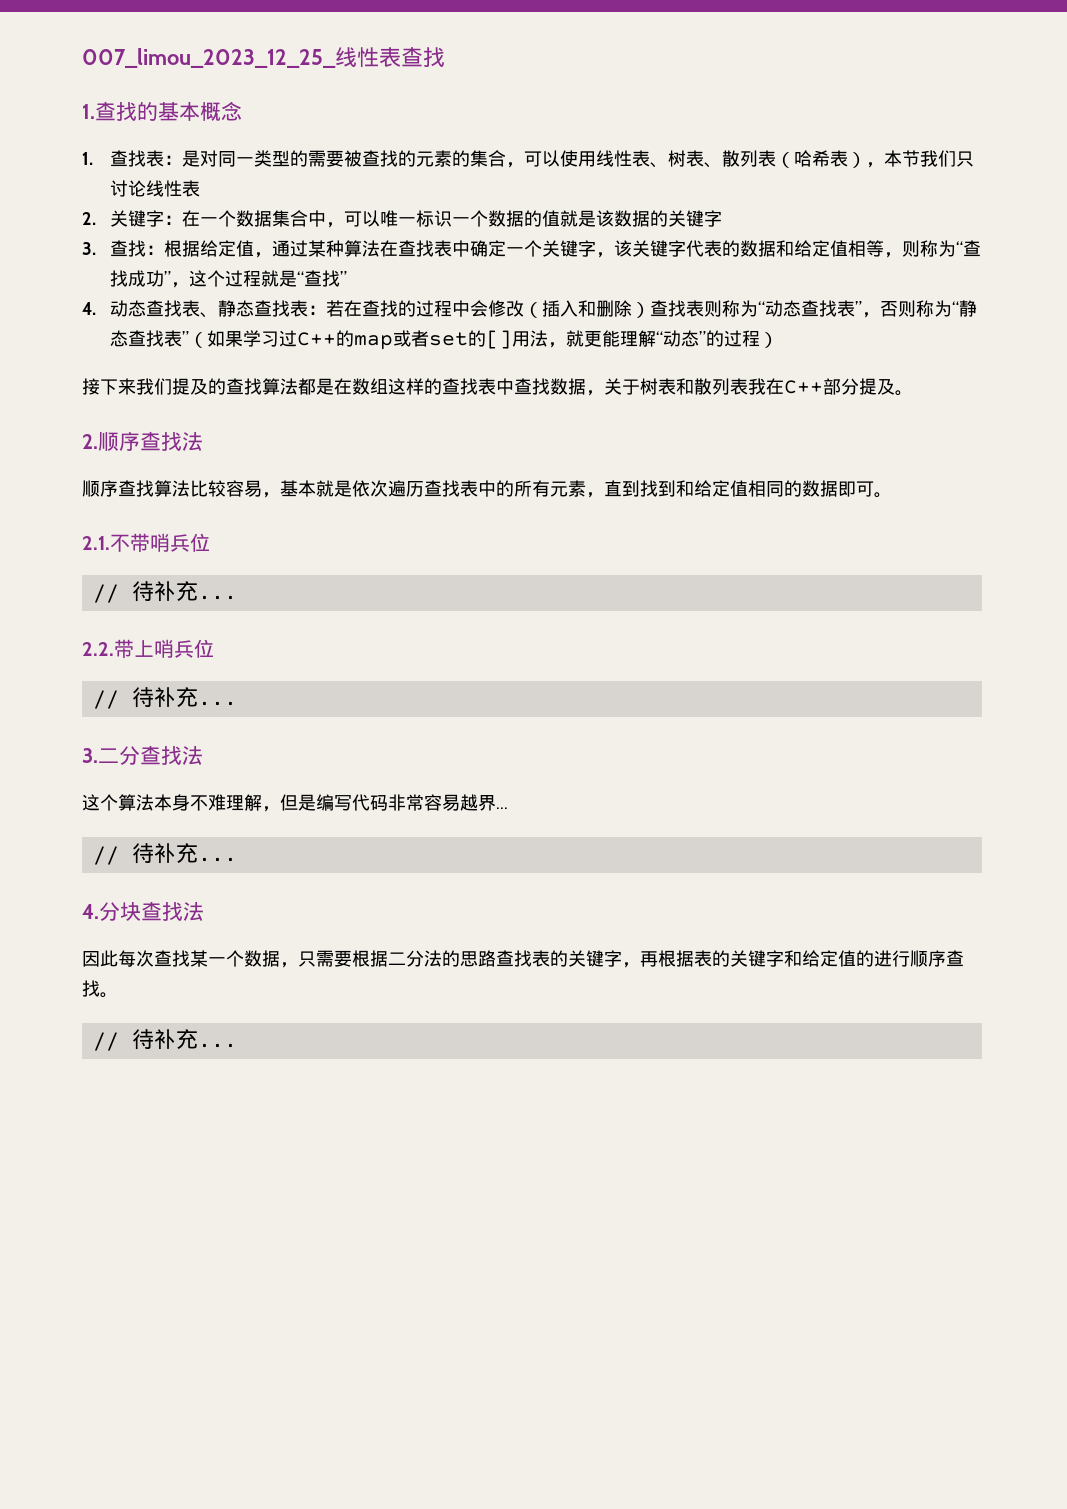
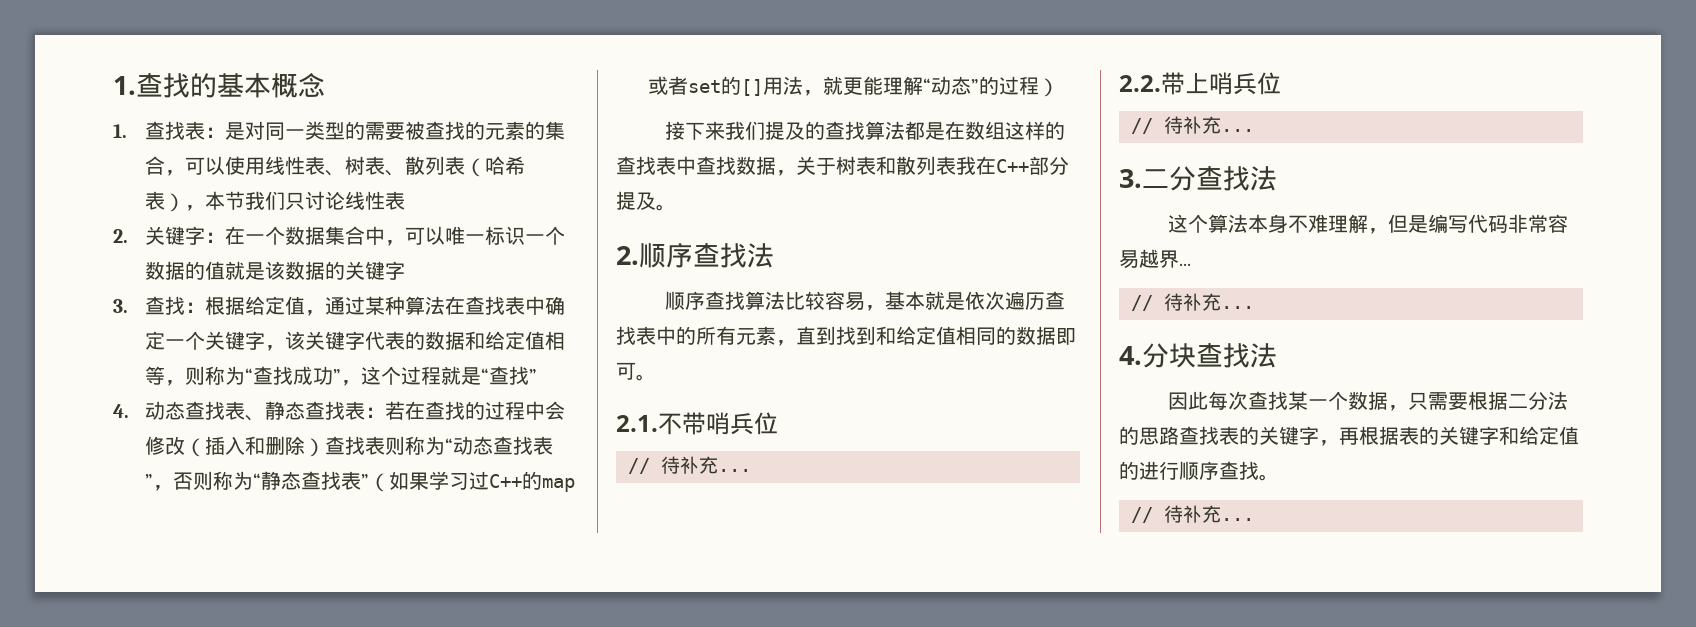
[82,47,445,68] 007_limou_2023_12_25_线性表查找 // -> (113, 85) none

